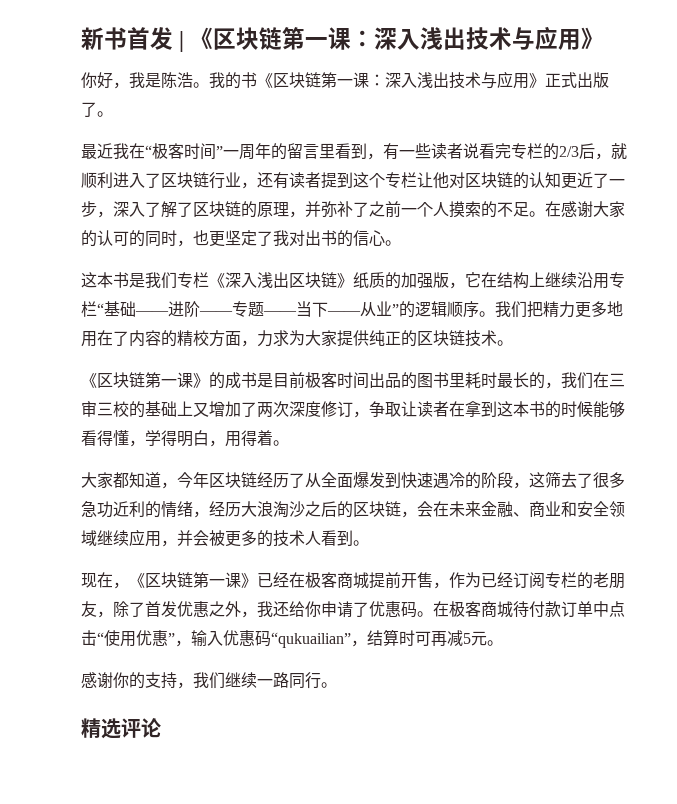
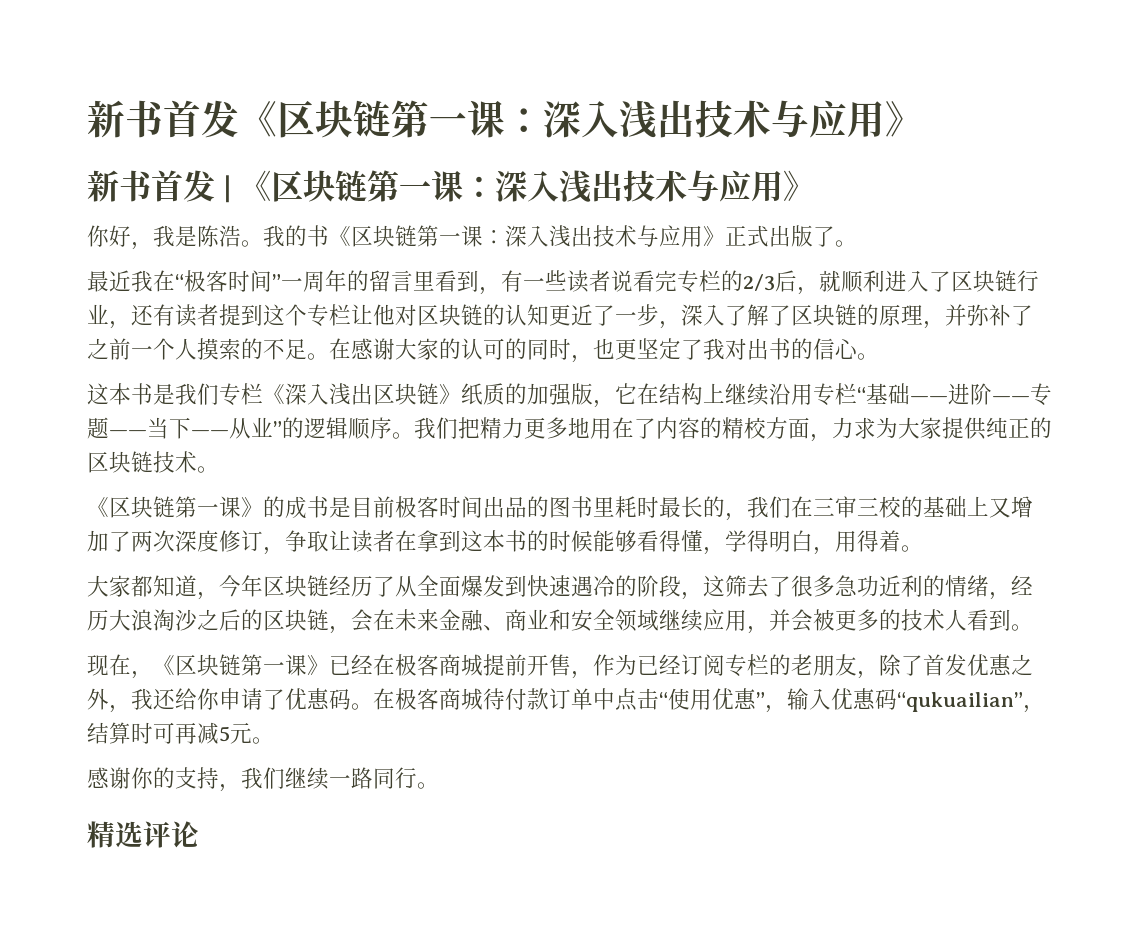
[81,27,173,50] 新书首发 -> [87,100,923,139] [87,170,215,202] 新书首发《区块链第一课：深入浅出技术与应用》 // 新书首发

